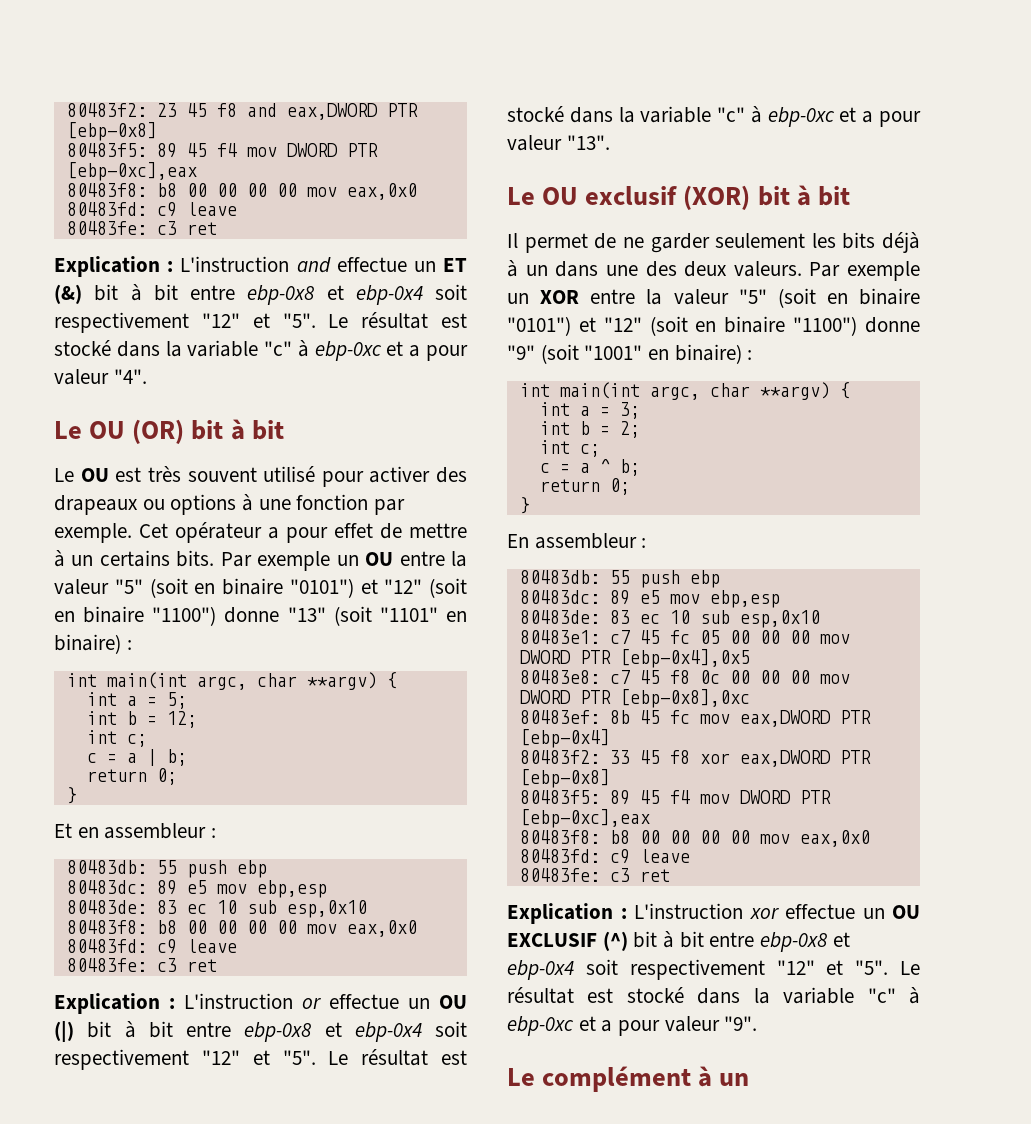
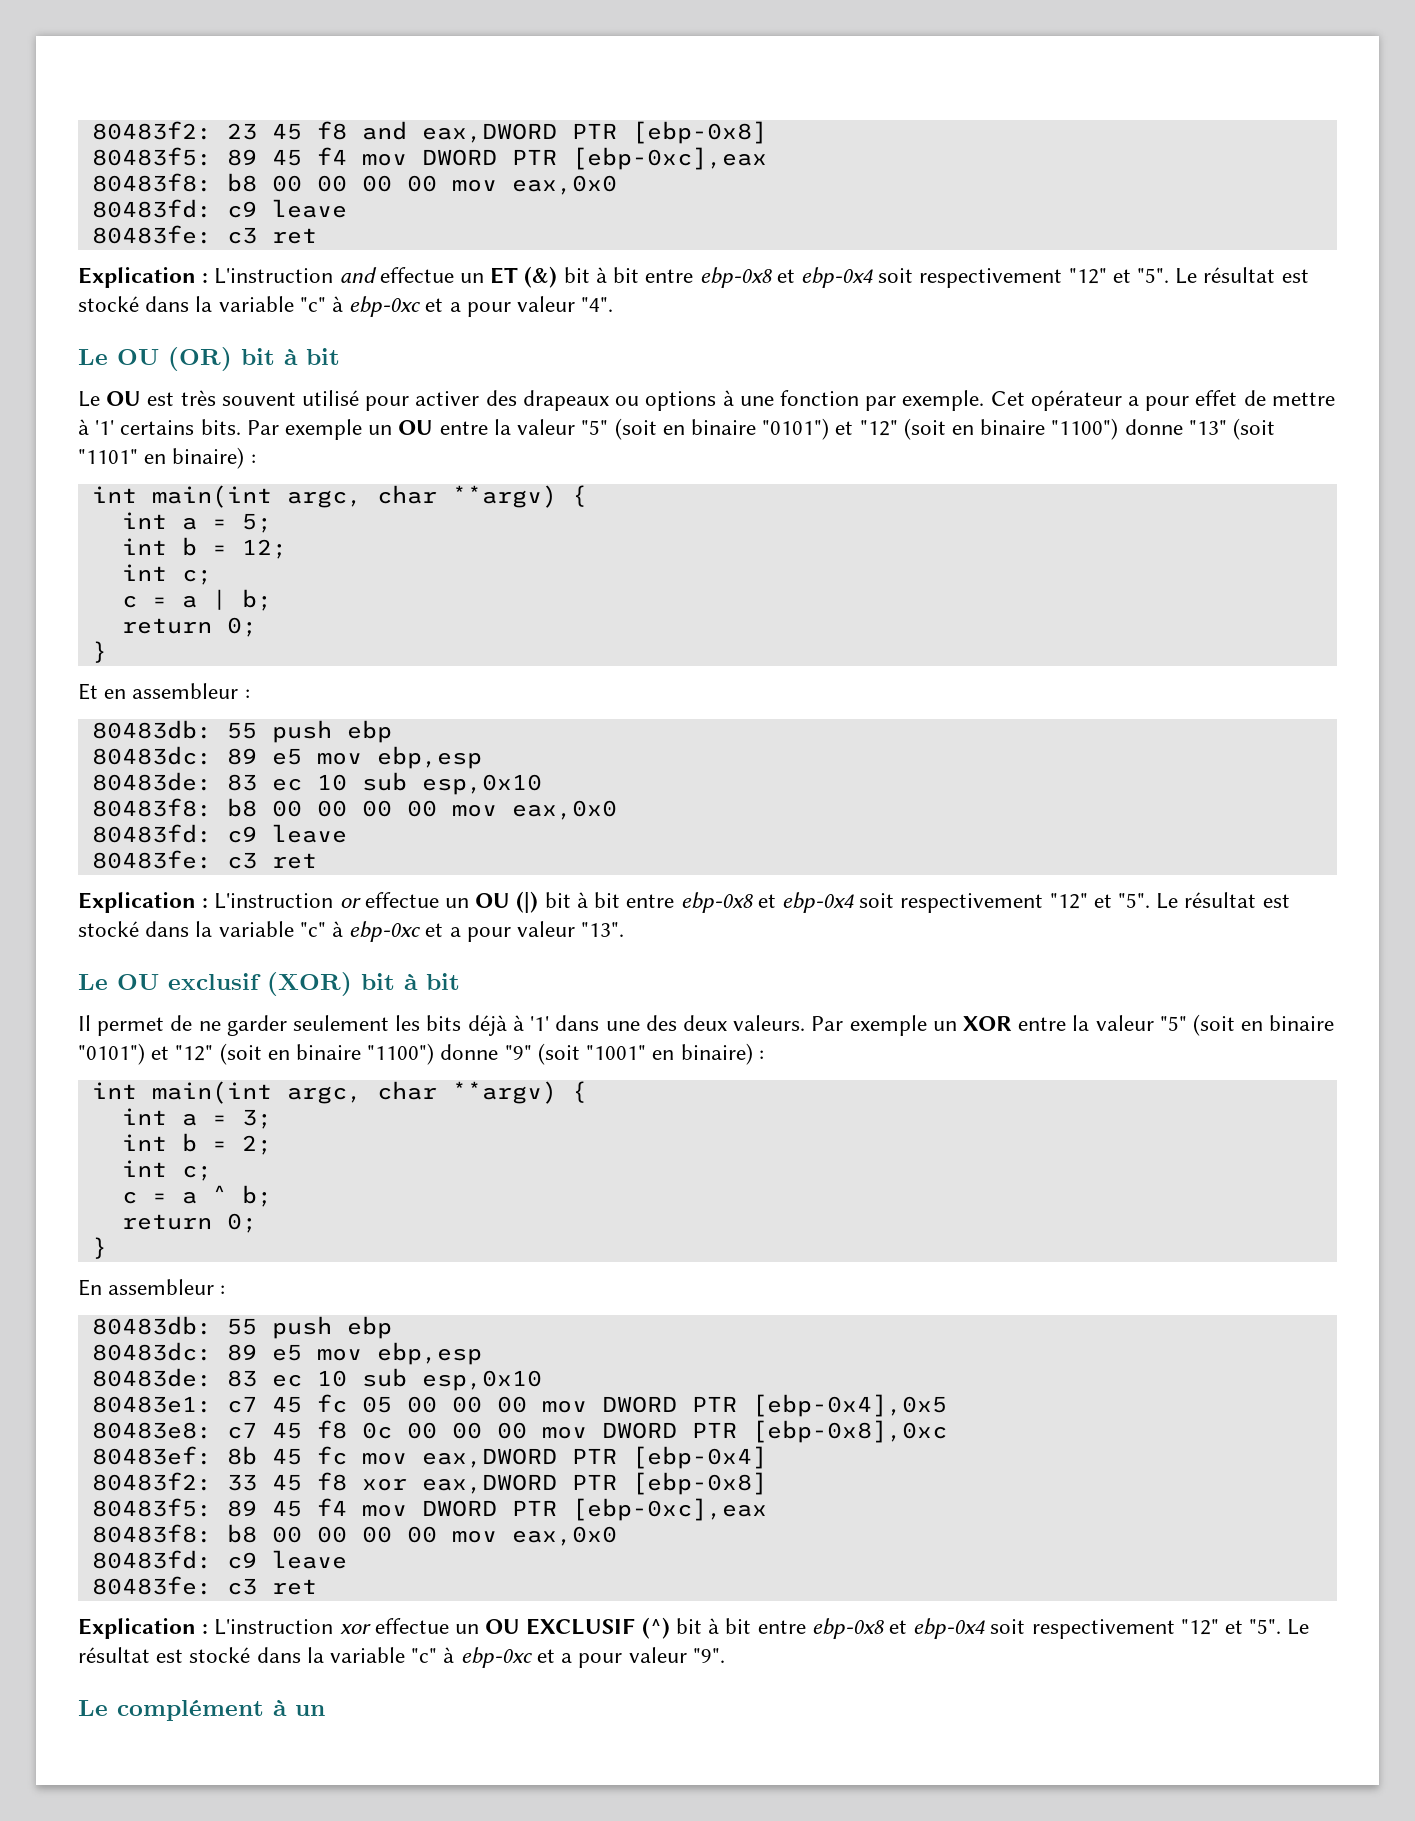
[71,555,94,566] un -> [95,420,115,435] '1'
[525,265,548,276] un -> [530,1016,550,1031] '1'

